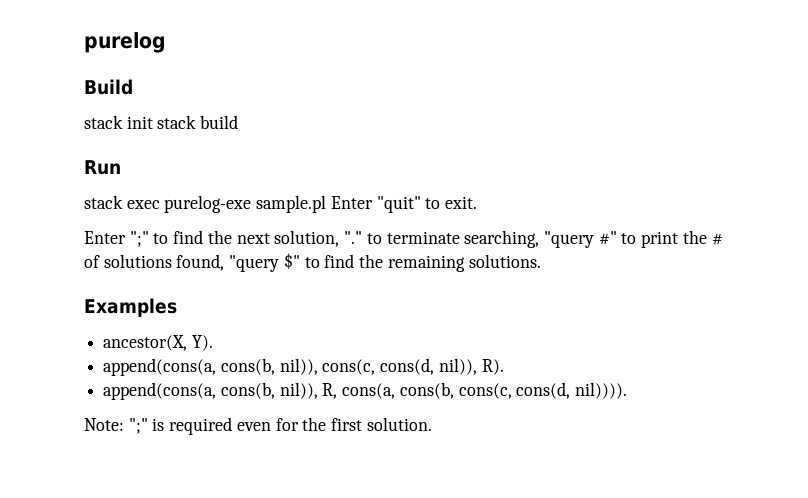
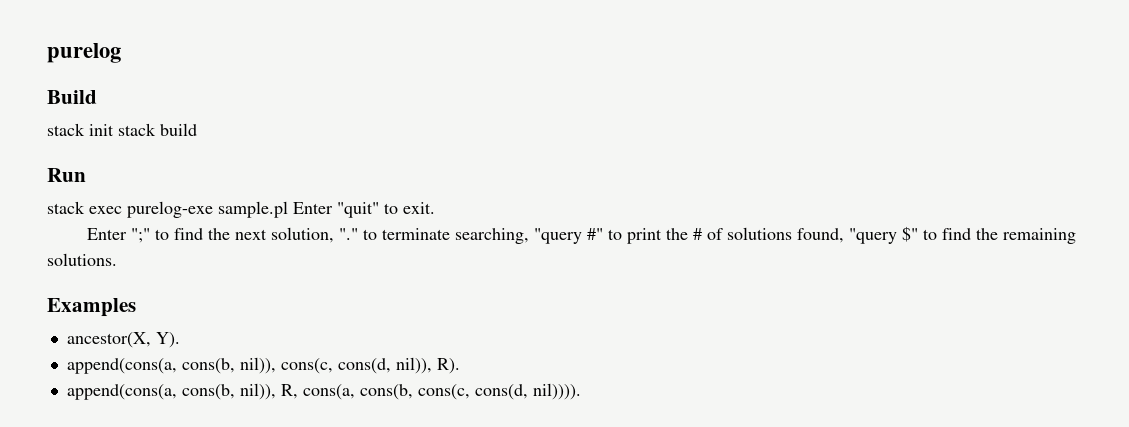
[84,417,432,435] // Note: ";" is required even for the first solution. -> (581, 391) none

